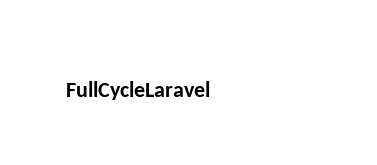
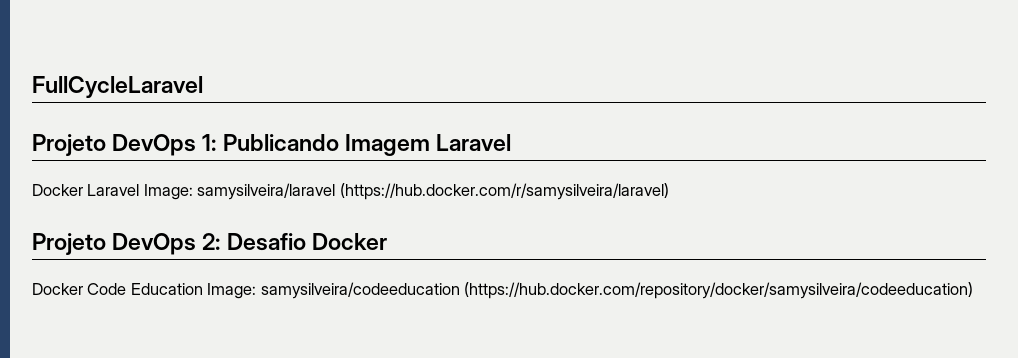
(210, 90) none -> [32,134,512,156] [32,183,669,200] [32,233,387,255] [32,282,974,299] // Projeto DevOps 1: Publicando Imagem Laravel // Docker Laravel Image: samysilveira/laravel (https://hub.docker.com/r/samysilveira/laravel) // Projeto DevOps 2: Desafio Docker // Docker Code Education Image: samysilveira/codeeducation (https://hub.docker.com/repository/docker/samysilveira/codeeducation)

